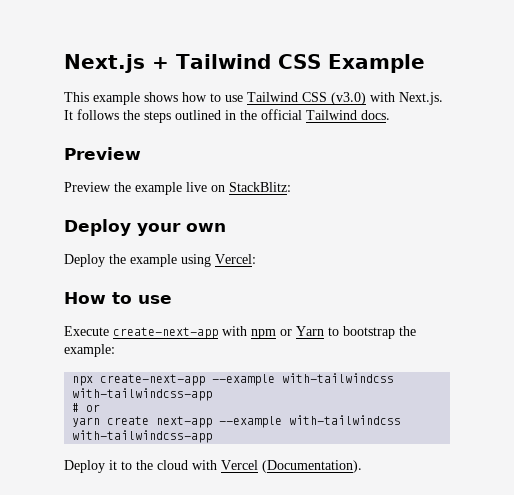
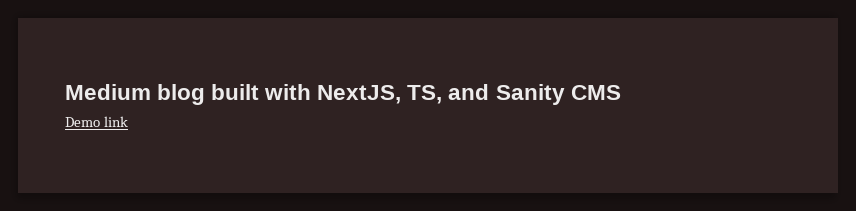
[64,54,425,73] [64,92,443,105] [64,109,390,123] [64,147,141,160] [64,182,291,195] [64,219,226,236] [64,254,256,267] [64,292,172,304] [64,326,416,339] [64,344,115,357] [72,373,395,386] [72,388,213,401] [72,403,101,412] [72,415,402,428] [72,430,213,443] [64,460,362,473] Next.js + Tailwind CSS Example // This example shows how to use Tailwind CSS (v3.0) with Next.js. It follows the steps outlined in the official Tailwind docs. // Preview // Preview the example live on StackBlitz: // Deploy your own // Deploy the example using Vercel: // How to use // Execute create-next-app with npm or Yarn to bootstrap the example: // npx create-next-app --example with-tailwindcss with-tailwindcss-app // # or // yarn create next-app --example with-tailwindcss with-tailwindcss-app // Deploy it to the cloud with Vercel (Documentation). -> [65,84,621,105] [65,116,128,127] Medium blog built with NextJS, TS, and Sanity CMS // Demo link

